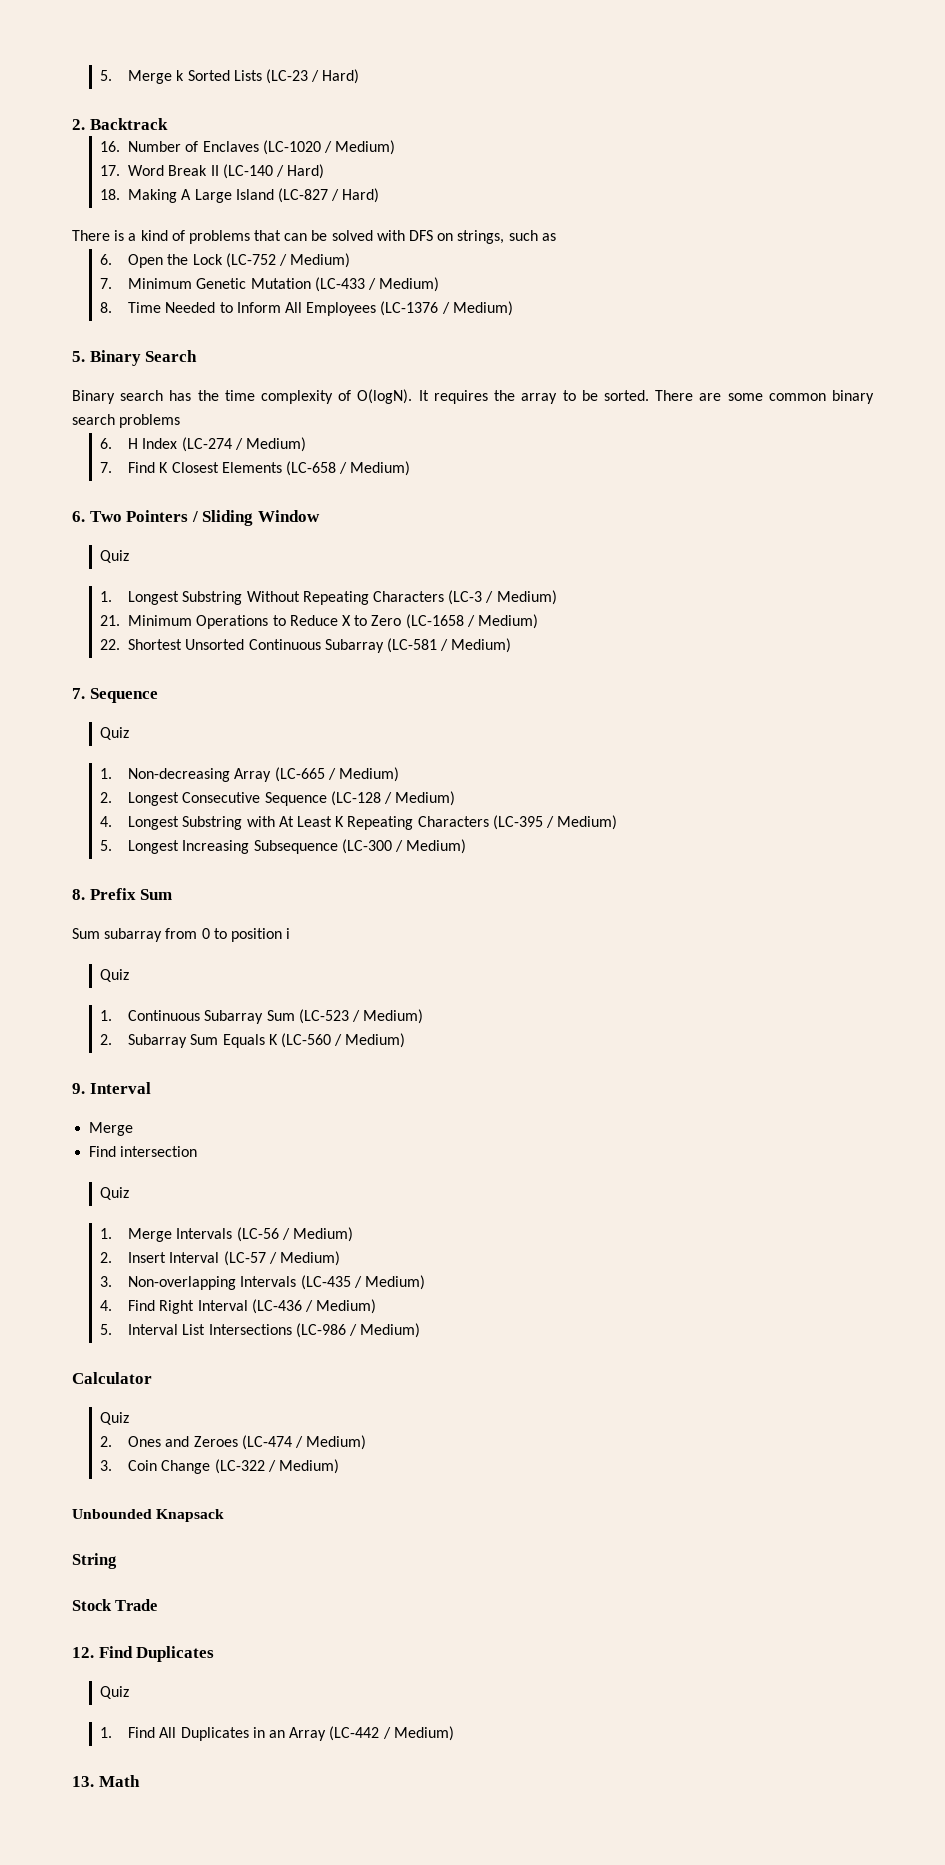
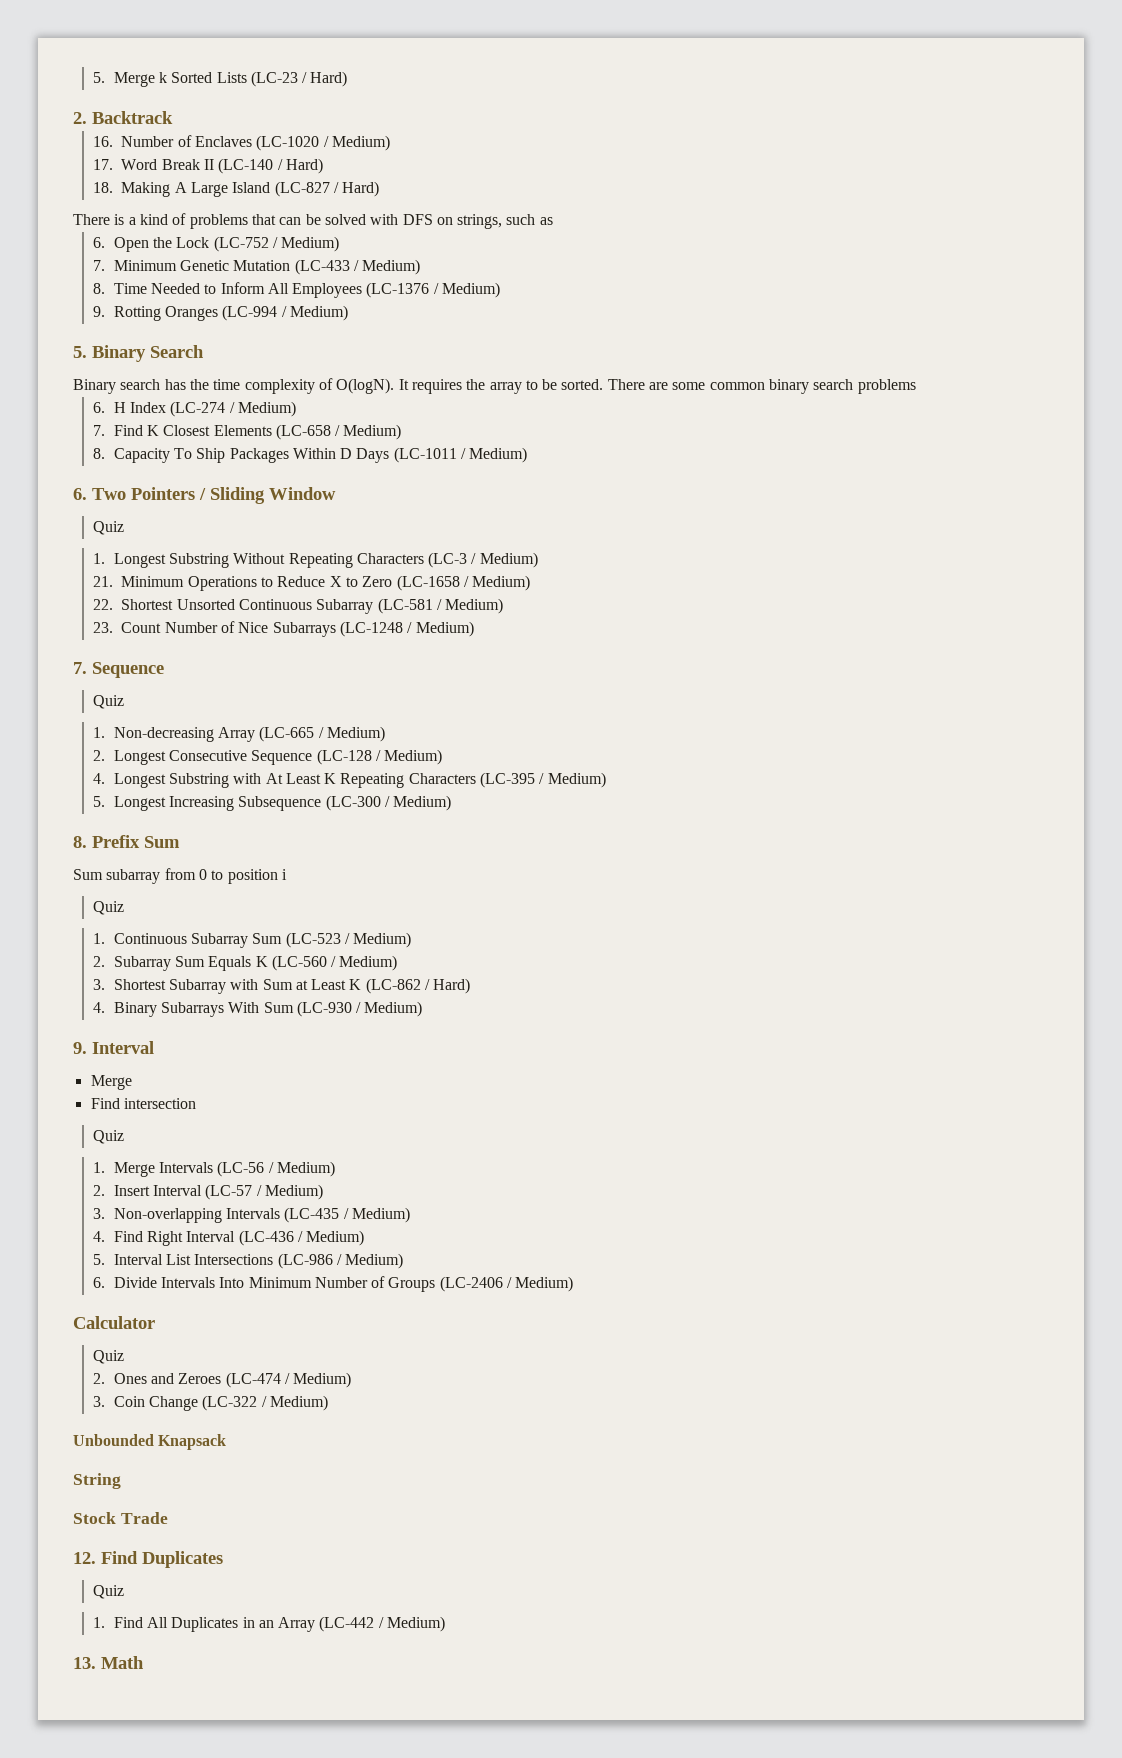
(513, 308) none -> [93,305,348,321] // 9. Rotting Oranges (LC-994 / Medium)
(411, 468) none -> [93,447,528,463] // 8. Capacity To Ship Packages Within D Days (LC-1011 / Medium)
(512, 645) none -> [93,621,474,637] // 23. Count Number of Nice Subarrays (LC-1248 / Medium)
(406, 1040) none -> [93,978,471,994] [93,1001,423,1017] // 3. Shortest Subarray with Sum at Least K (LC-862 / Hard) // 4. Binary Subarrays With Sum (LC-930 / Medium)
(421, 1330) none -> [93,1276,574,1292] // 6. Divide Intervals Into Minimum Number of Groups (LC-2406 / Medium)

